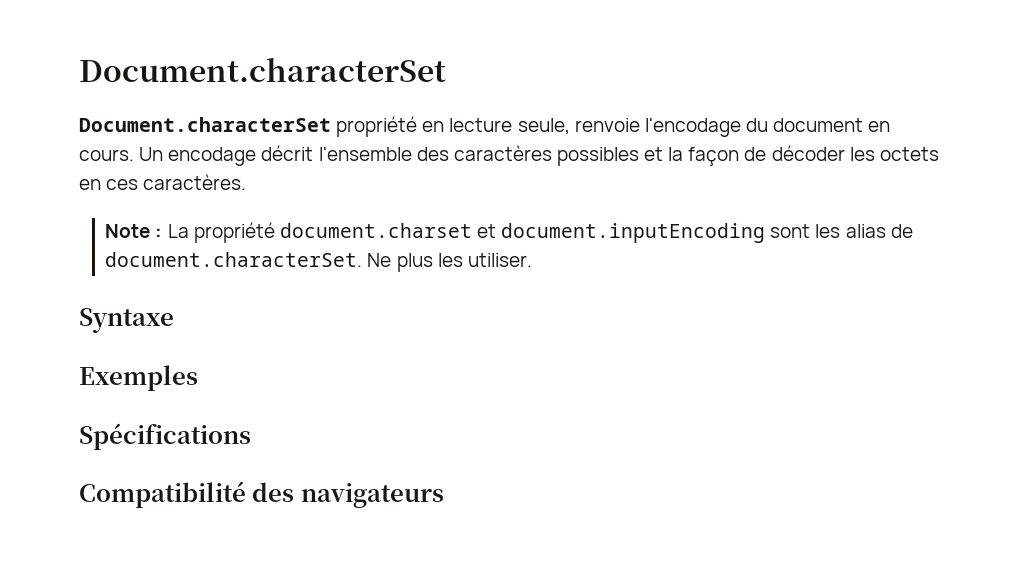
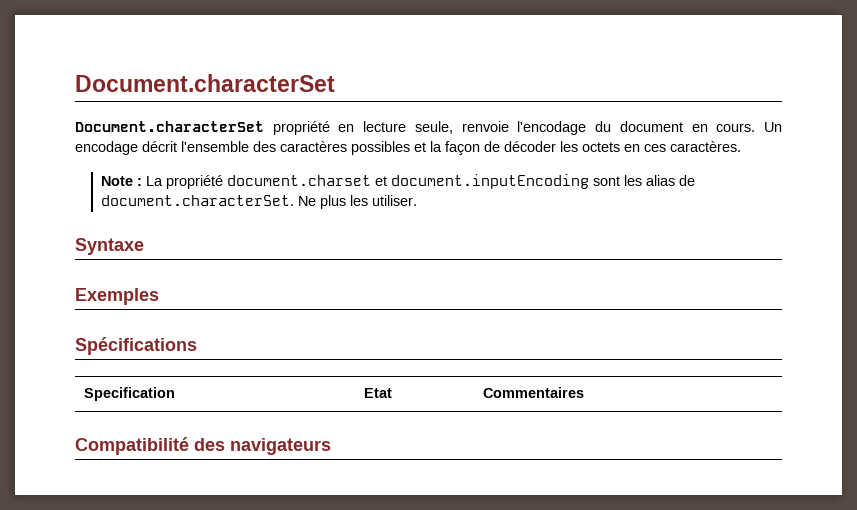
(251, 436) none -> [83,387,175,401] [363,388,392,398] [482,387,584,398] // Specification | Etat | Commentaires

